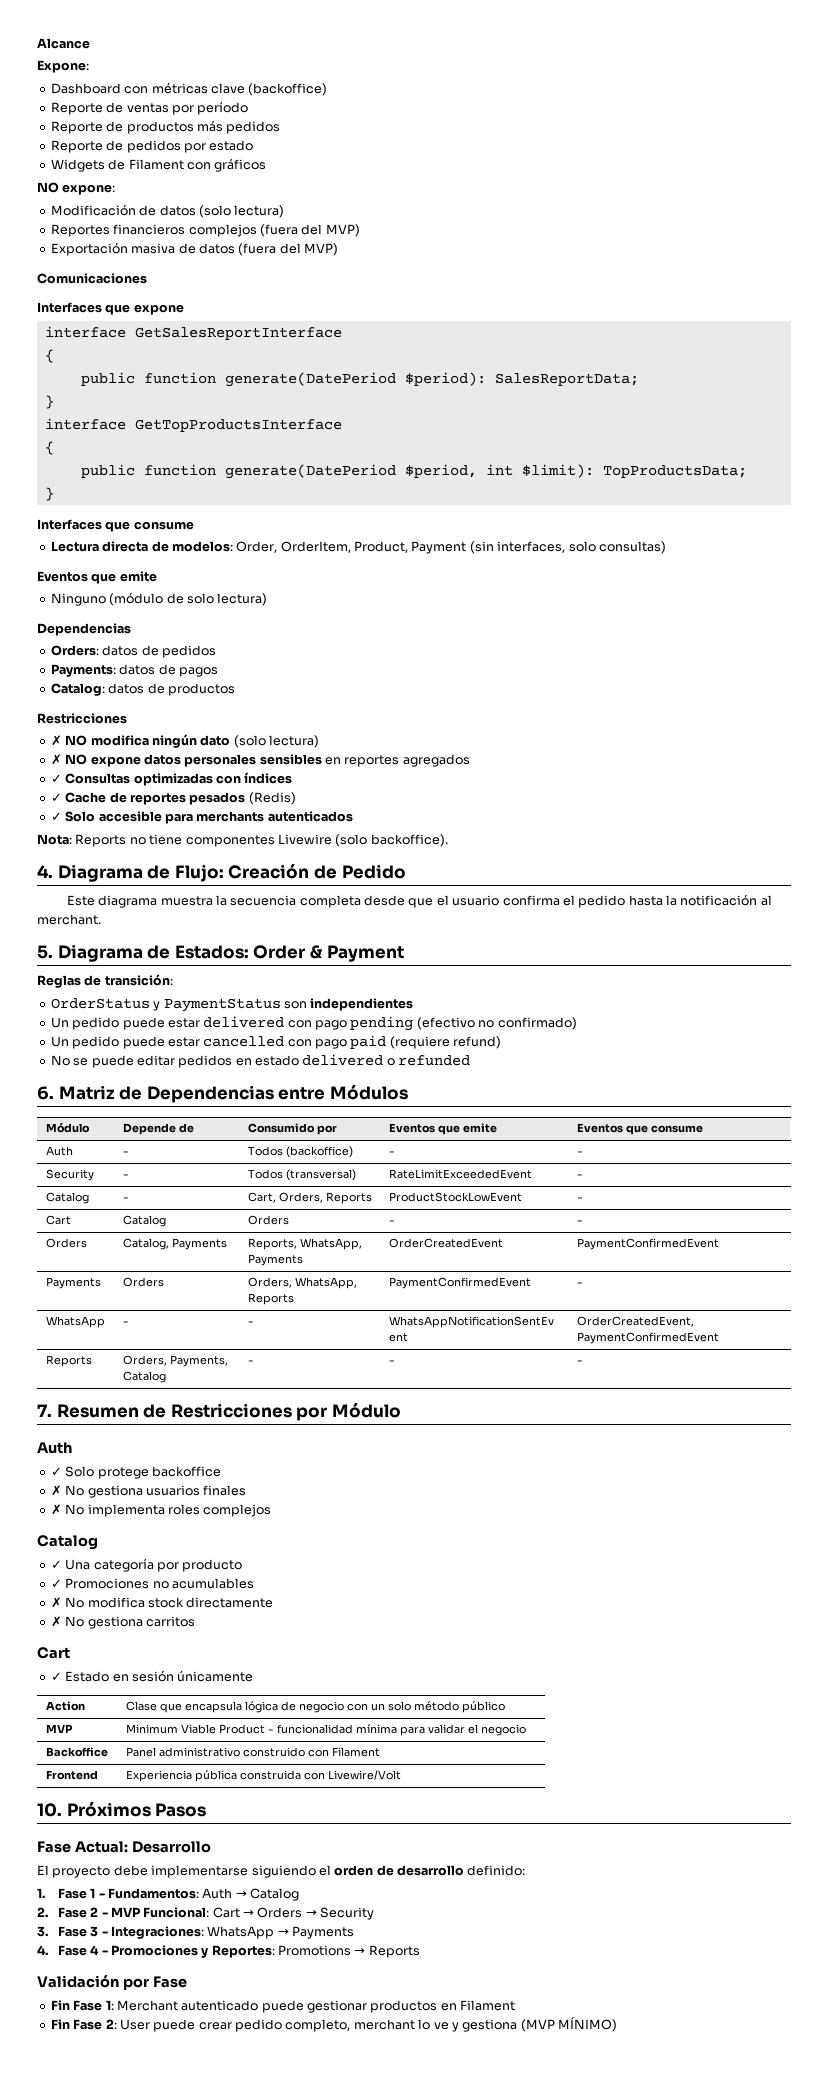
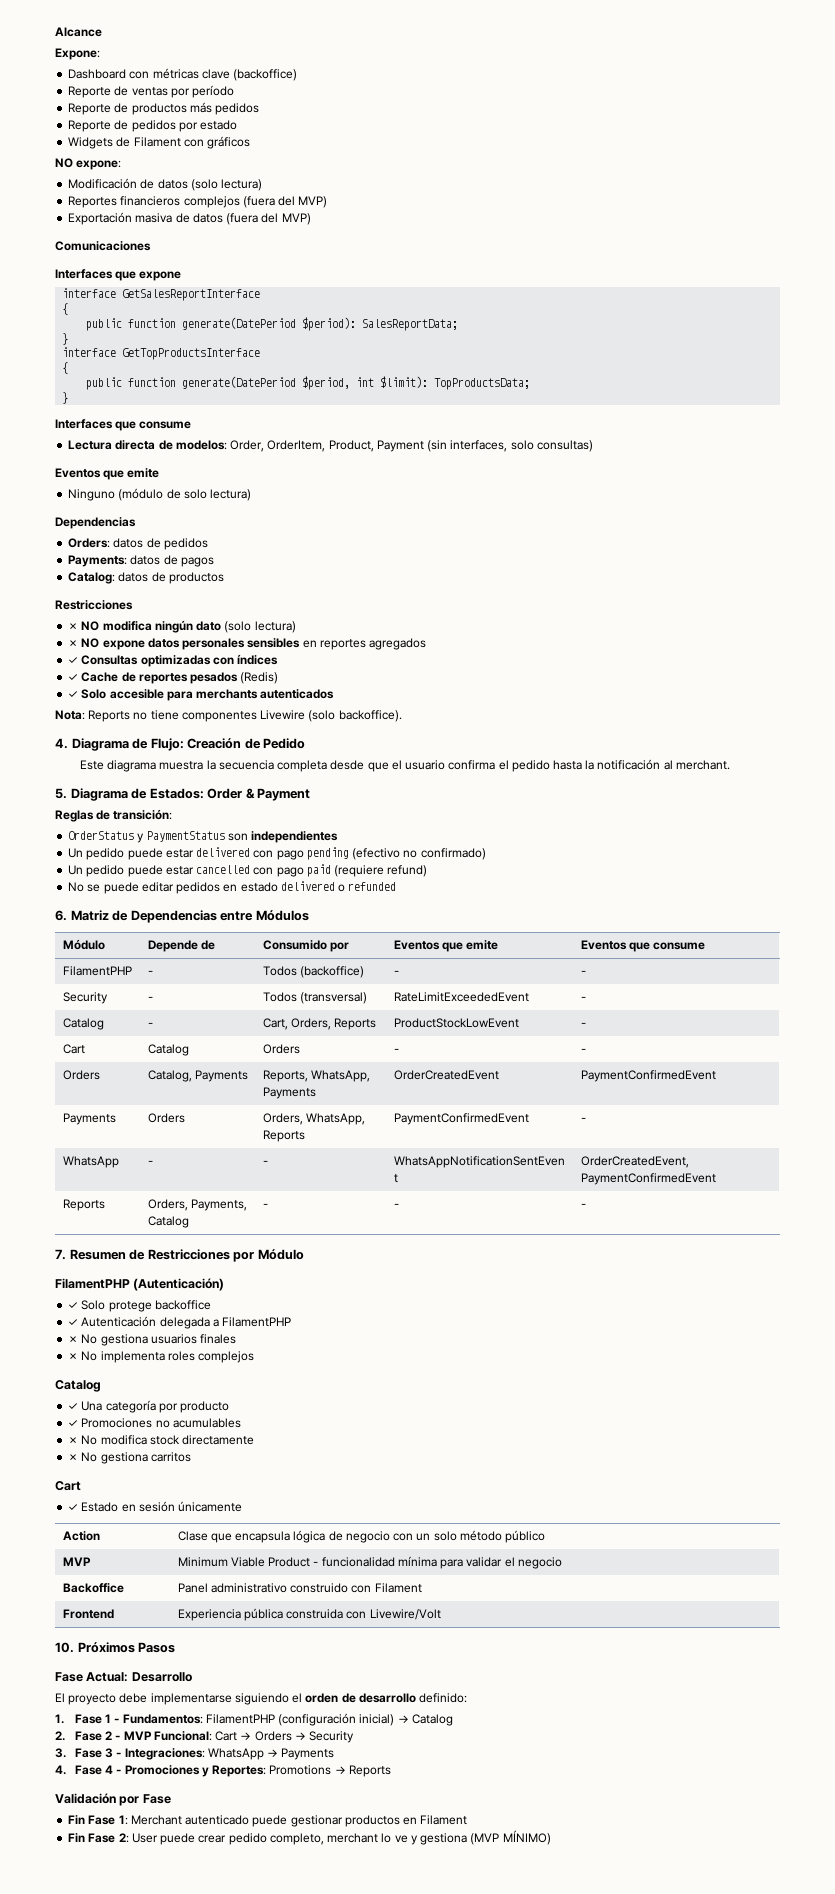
[45,1146,73,1156] Auth -> [62,966,132,976] FilamentPHP
[37,1442,72,1454] Auth -> [55,1278,225,1291] FilamentPHP (Autenticación)
(221, 1471) none -> [68,1316,292,1329] // ✓ Autenticación delegada a FilamentPHP
[202,1888,233,1899] Auth -> [205,1713,395,1726] FilamentPHP (configuración inicial)

